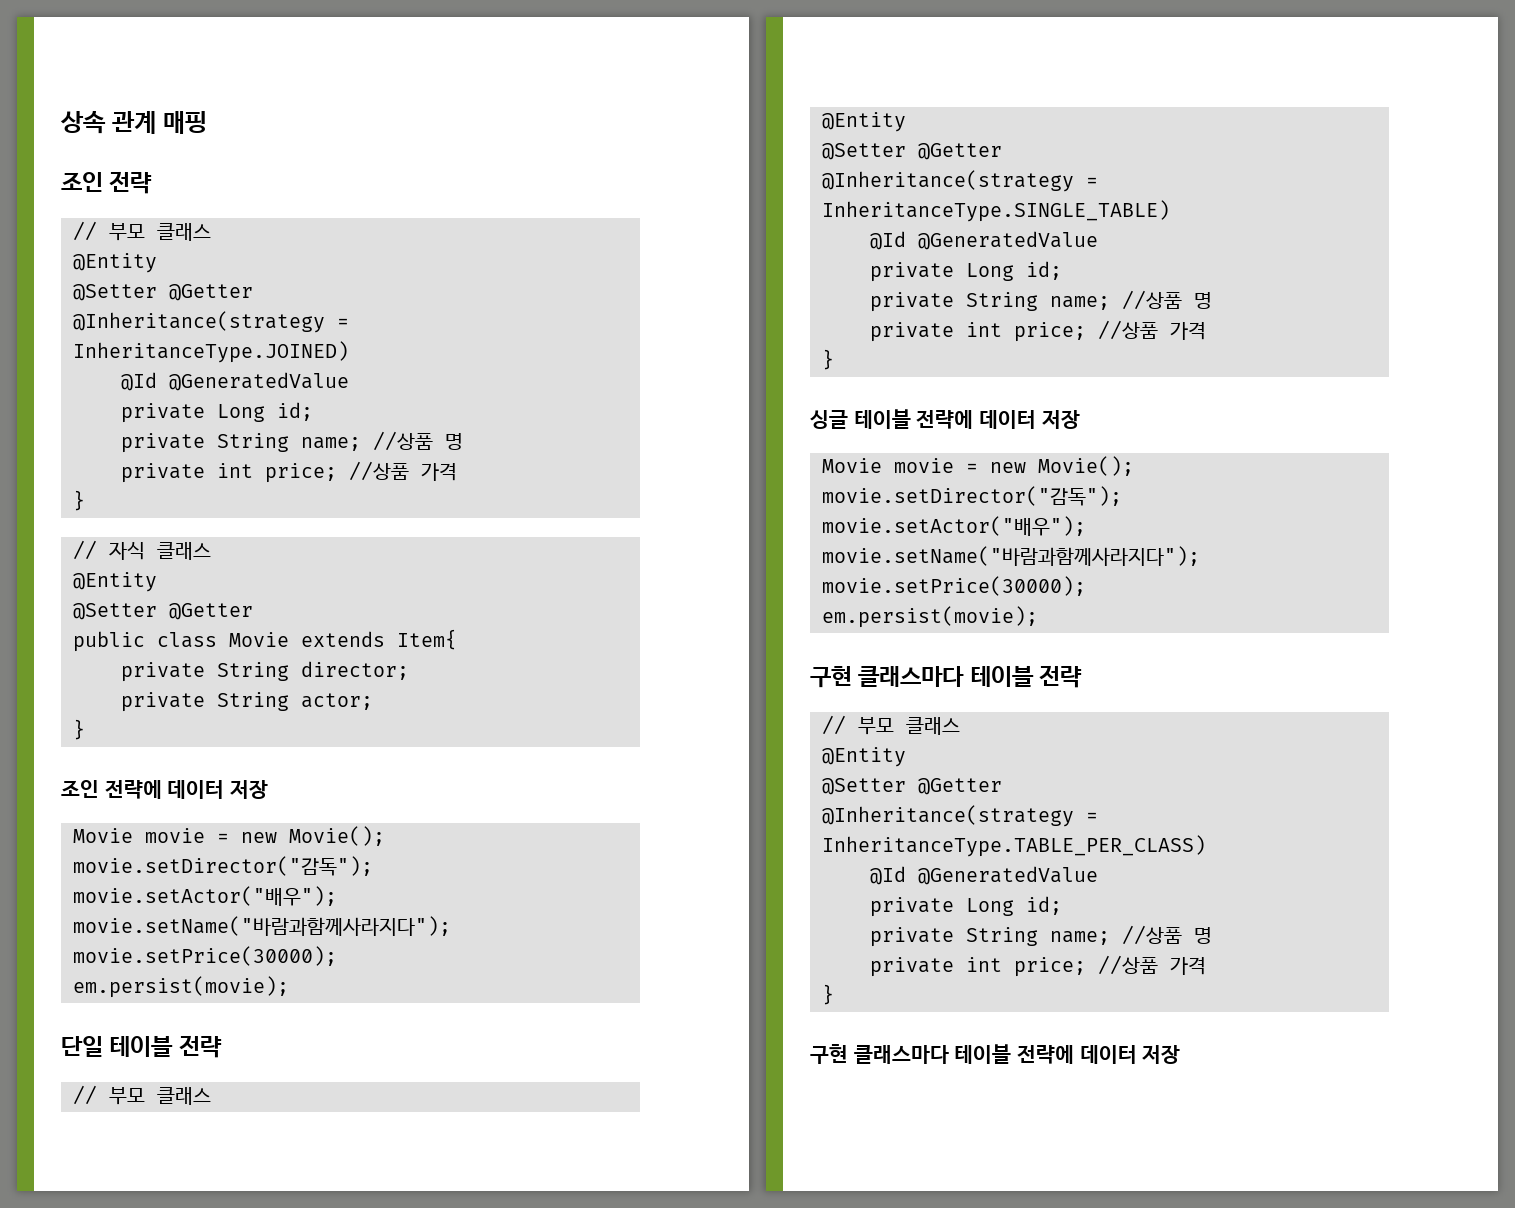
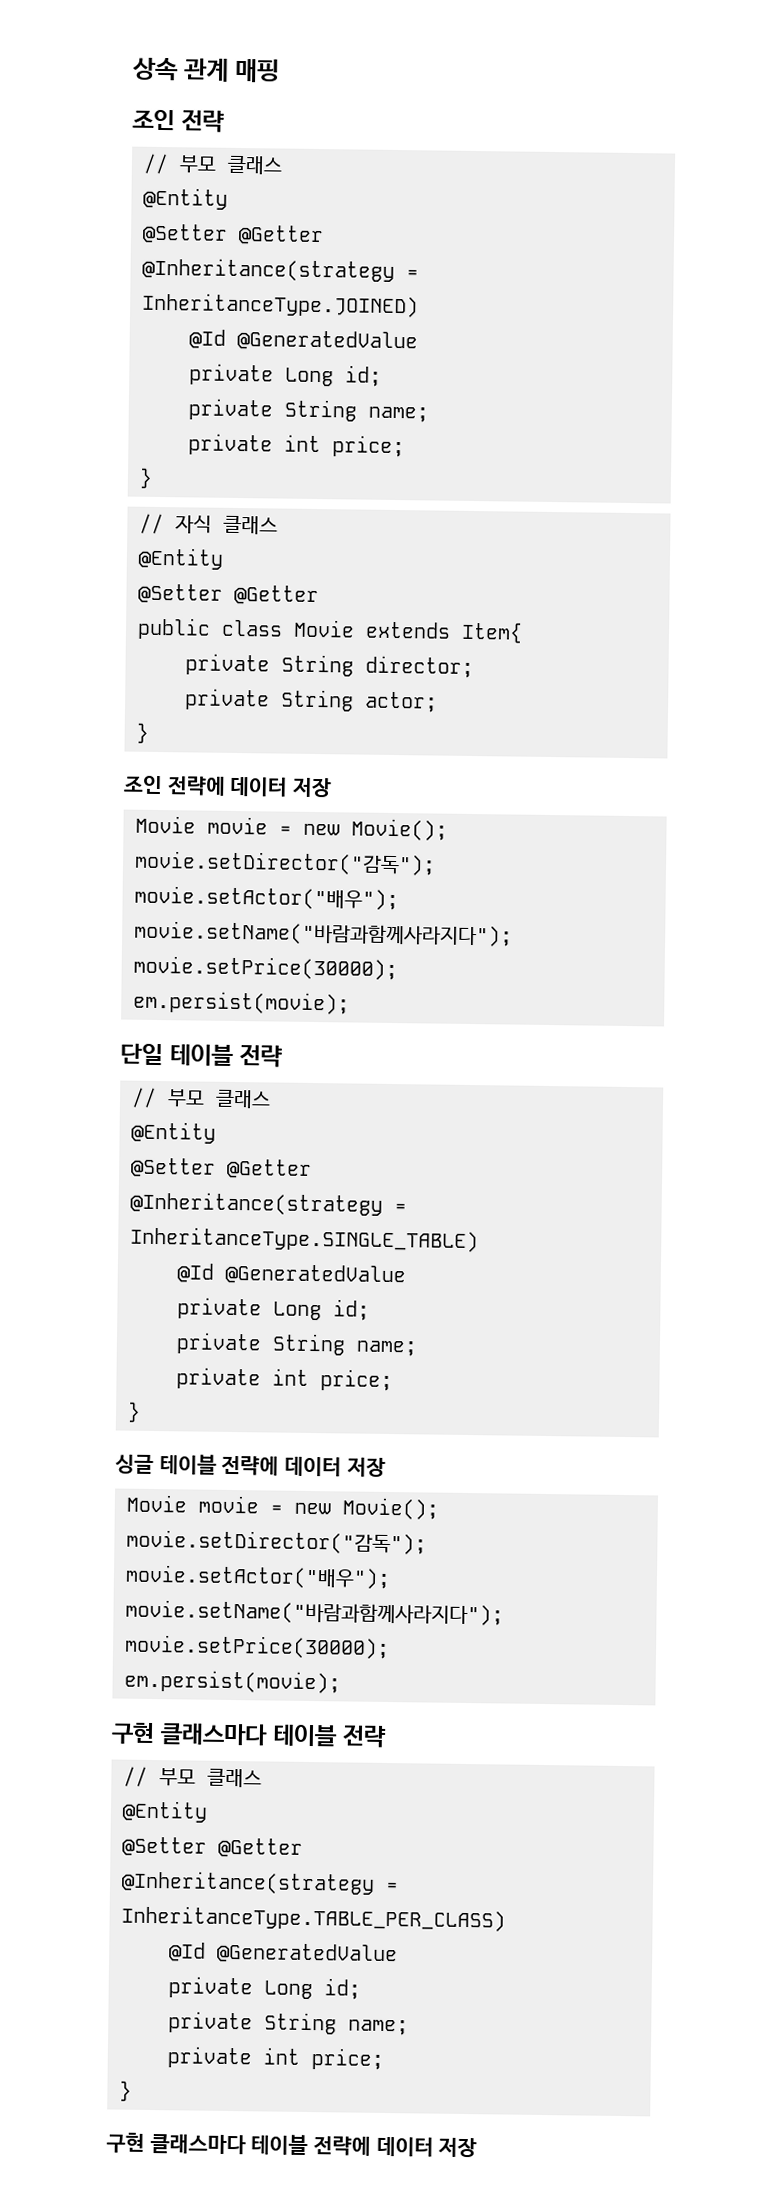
[373,431,463,451] [121,461,457,483] //상품 명 // private int price; //상품 가격 -> [188,433,405,458] // private int price;
[1122,290,1212,310] [870,320,1206,342] //상품 명 // private int price; //상품 가격 -> [176,1367,393,1392] // private int price;
[1122,925,1212,945] [870,955,1206,977] //상품 명 // private int price; //상품 가격 -> [167,2046,384,2070] // private int price;

